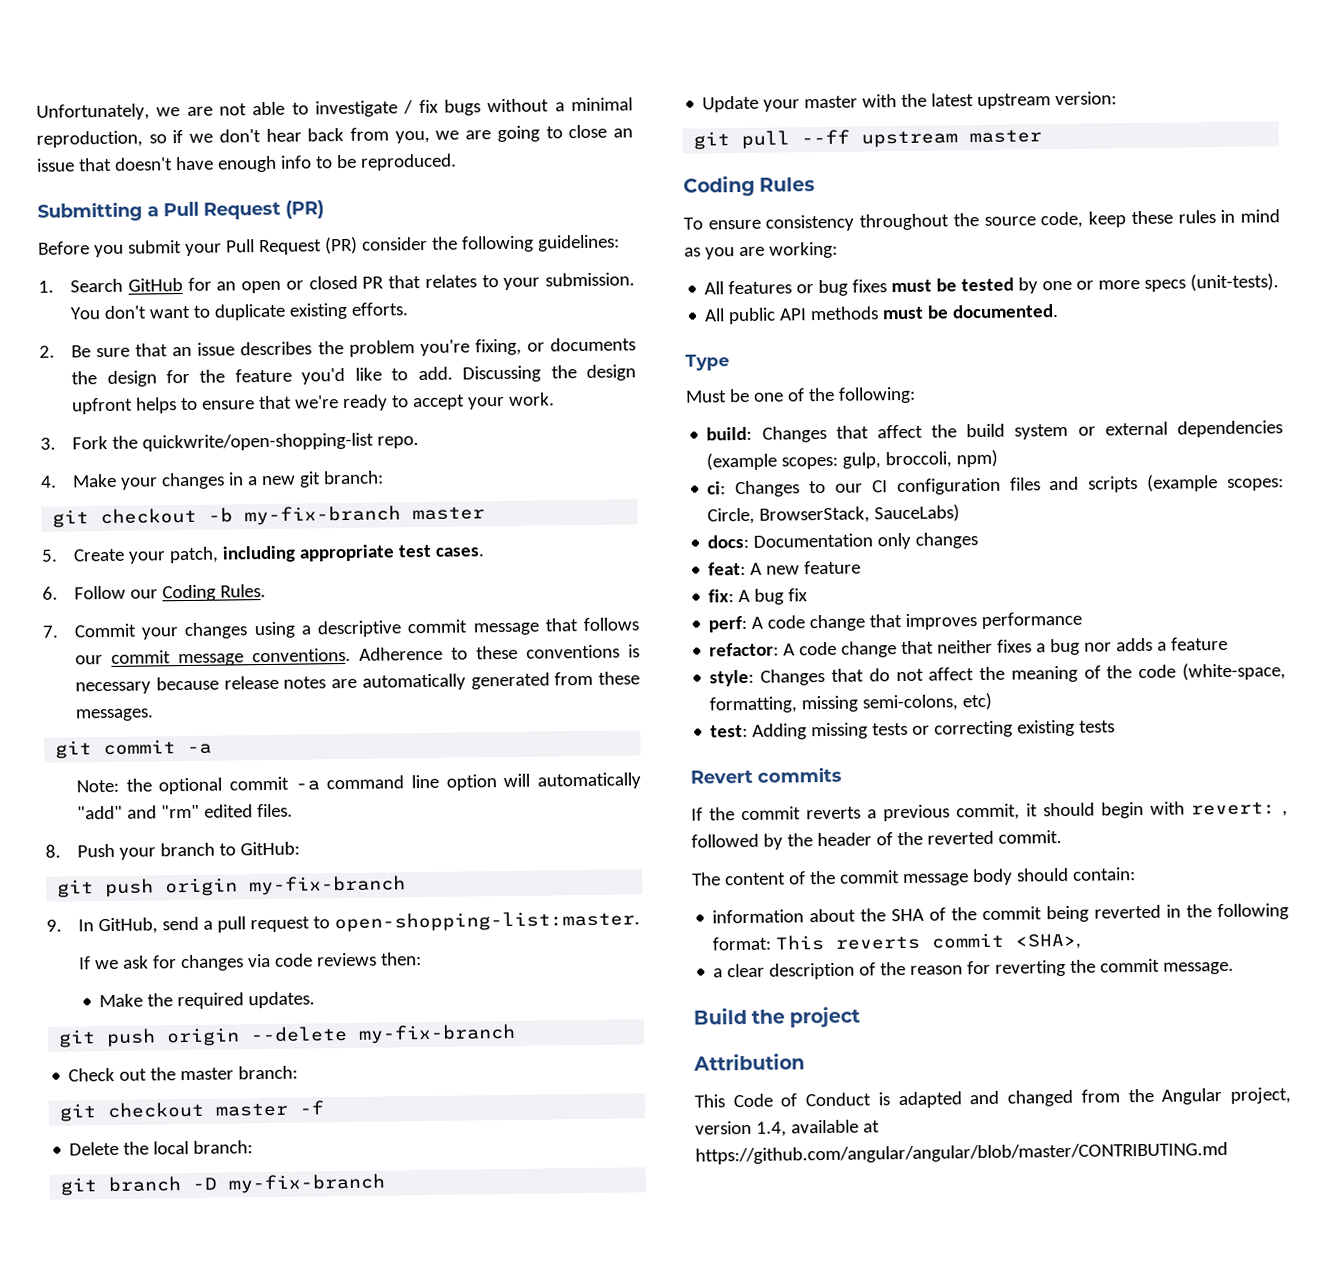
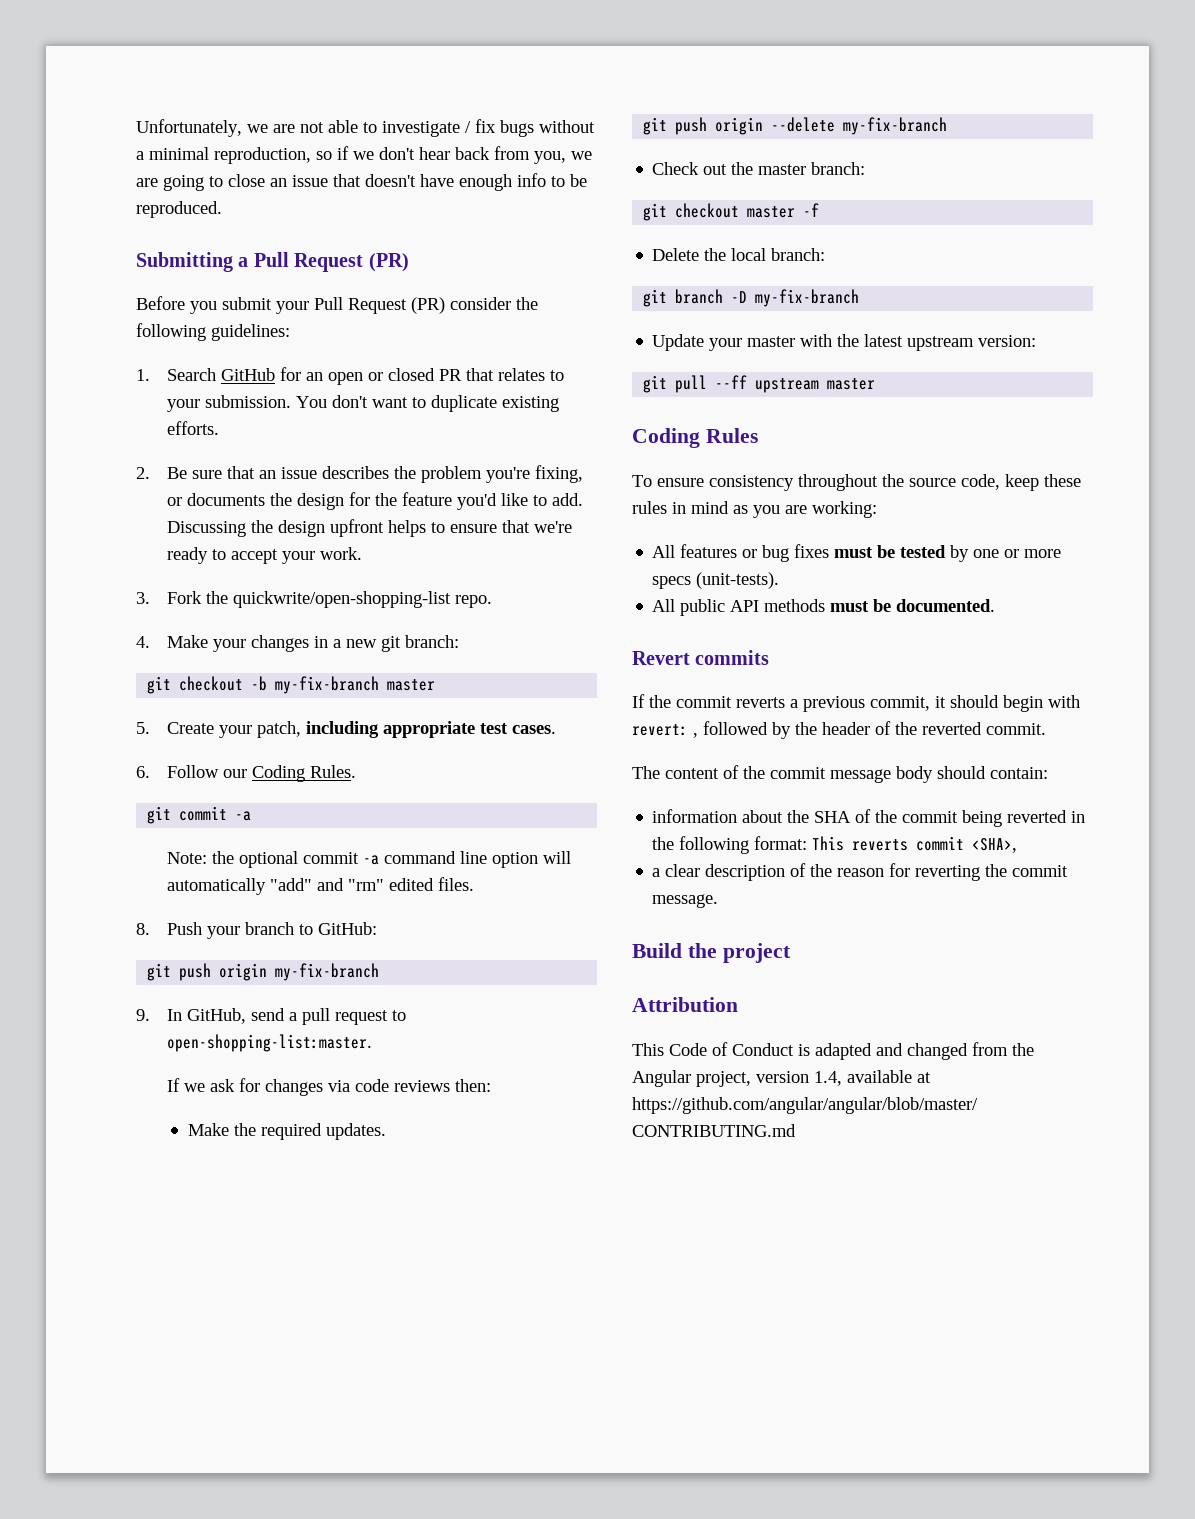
[42,617,639,640] [75,644,640,667] [75,671,640,695] [75,708,155,722] // 7. Commit your changes using a descriptive commit message that follows our commit message conventions. Adherence to these conventions is necessary because release notes are automatically generated from these messages. -> (357, 771) none
[685,354,730,371] [685,386,916,404] [706,420,1283,443] [706,449,999,471] [707,474,1284,498] [707,504,961,525] [707,532,979,550] [708,560,862,576] [708,588,809,605] [708,611,1083,633] [709,636,1229,658] [709,662,1286,687] [709,692,993,714] [710,719,1116,740] // Type // Must be one of the following: // build: Changes that affect the build system or external dependencies (example scopes: gulp, broccoli, npm) // ci: Changes to our CI configuration files and scripts (example scopes: Circle, BrowserStack, SauceLabs) // docs: Documentation only changes // feat: A new feature // fix: A bug fix // perf: A code change that improves performance // refactor: A code change that neither fixes a bug nor adds a feature // style: Changes that do not affect the meaning of the code (white-space, formatting, missing semi-colons, etc) // test: Adding missing tests or correcting existing tests -> (996, 605) none

